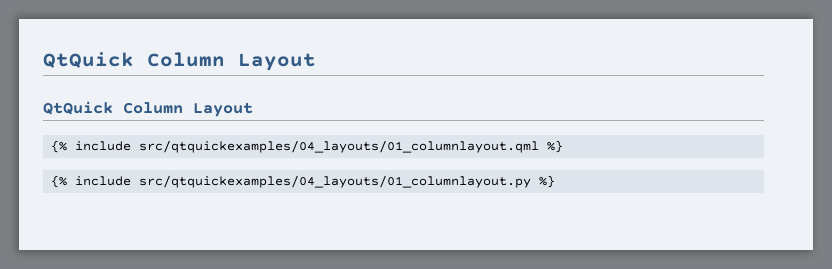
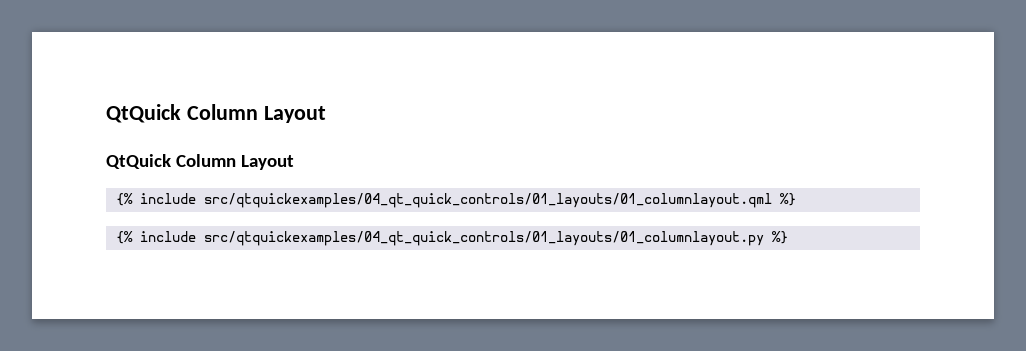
[139,140,540,153] src/qtquickexamples/04_layouts/01_columnlayout.qml -> [203,193,772,208] src/qtquickexamples/04_qt_quick_controls/01_layouts/01_columnlayout.qml
[139,175,532,188] src/qtquickexamples/04_layouts/01_columnlayout.py -> [203,231,764,246] src/qtquickexamples/04_qt_quick_controls/01_layouts/01_columnlayout.py

